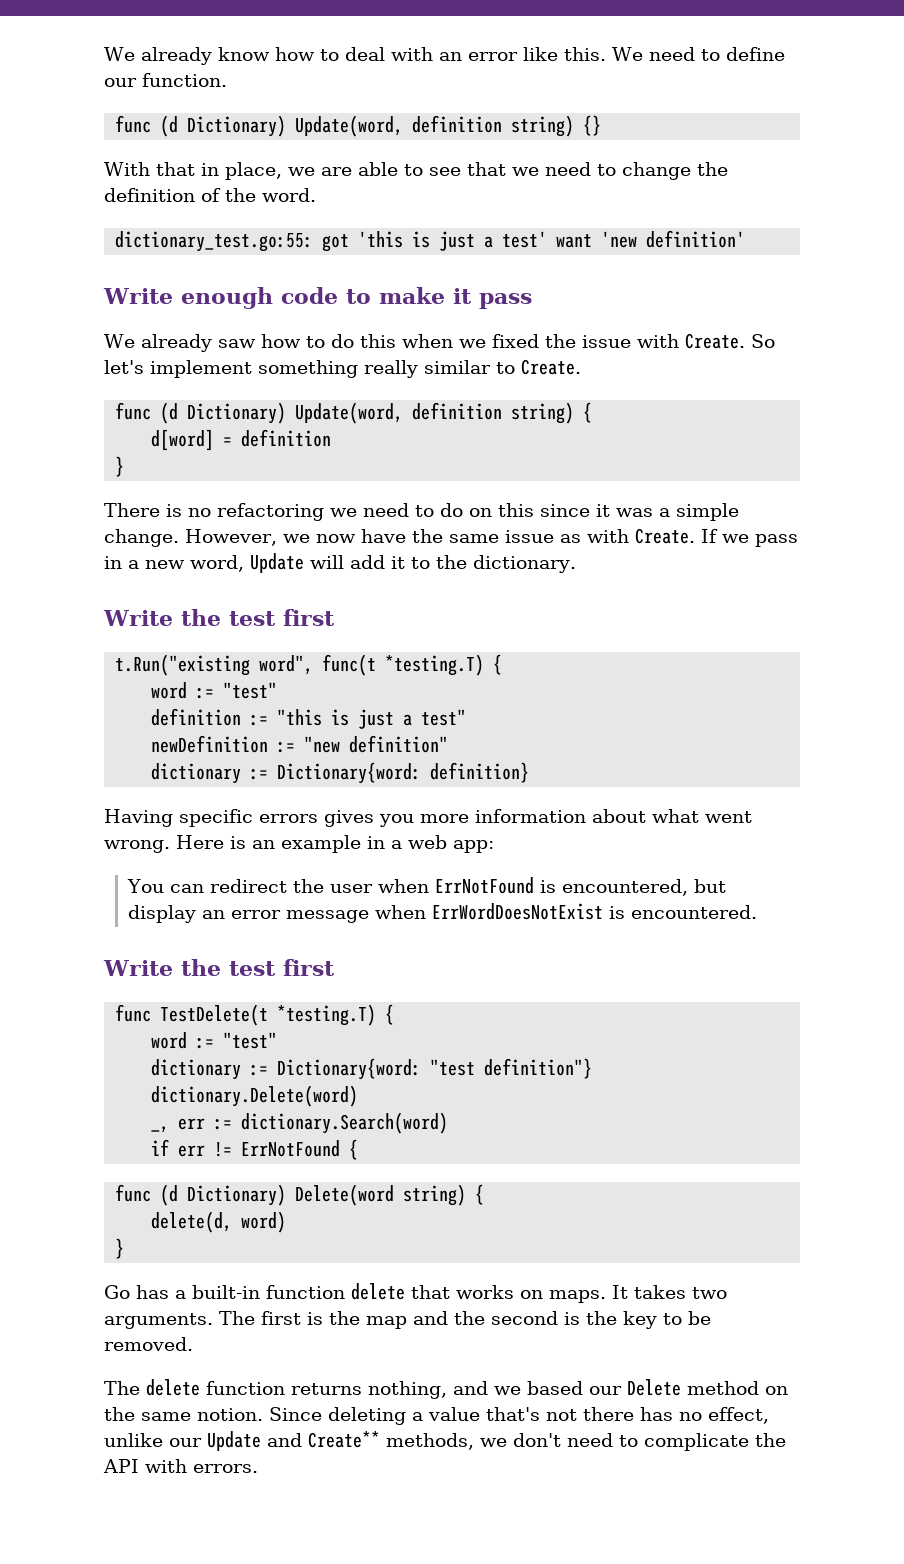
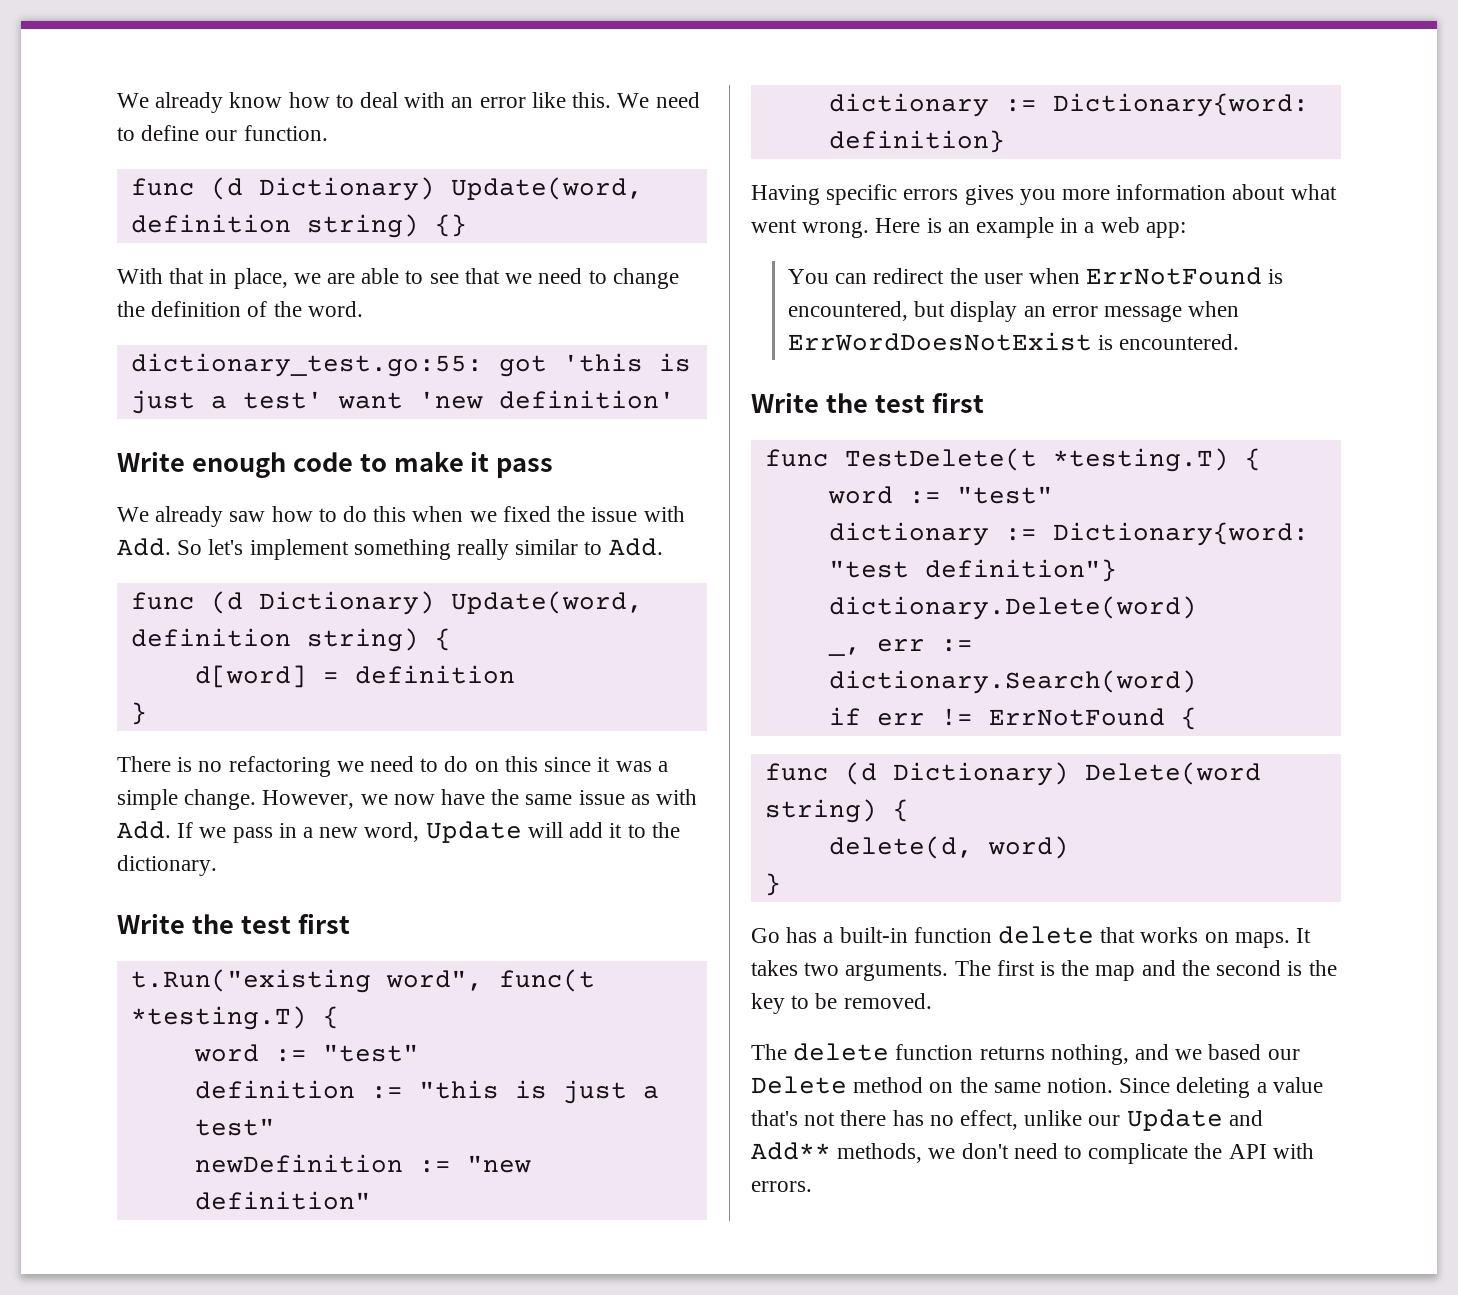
[684,333,745,349] Create. -> [117,538,171,556] Add.
[521,359,581,375] Create. -> [608,538,663,556] Add.
[634,528,695,544] Create. -> [117,821,171,839] Add.
[308,1431,380,1448] Create** -> [751,1142,831,1160] Add**

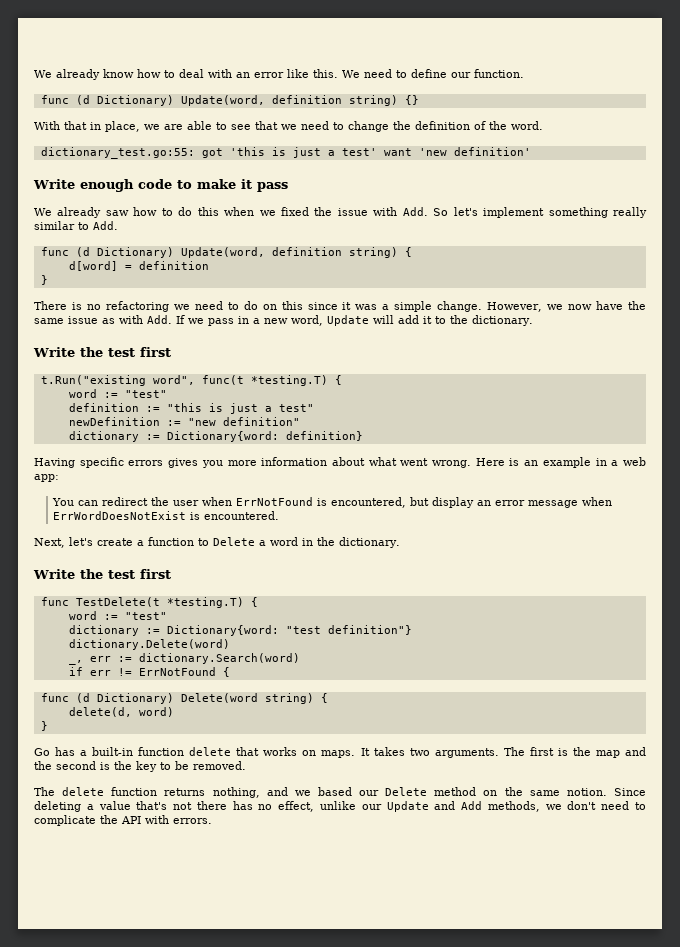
(1240, 342) none -> [34,537,400,548] // Next, let's create a function to Delete a word in the dictionary.
[751,1142,831,1160] Add** -> [461,801,483,810] Add

